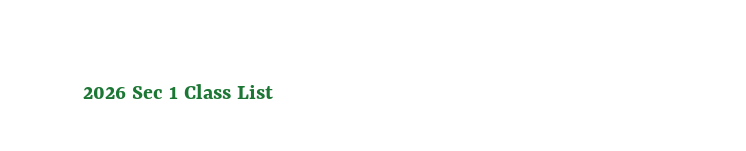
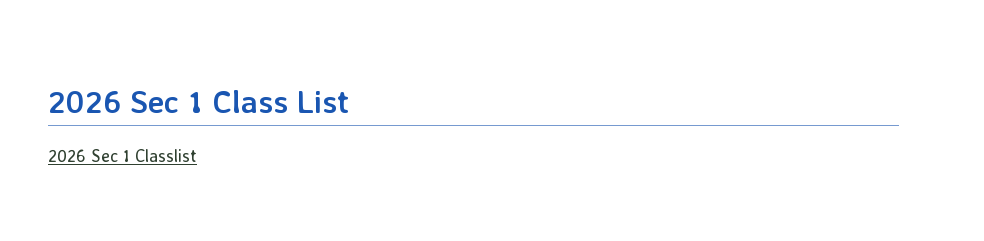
(274, 92) none -> [48,149,197,162] // 2026 Sec 1 Classlist

